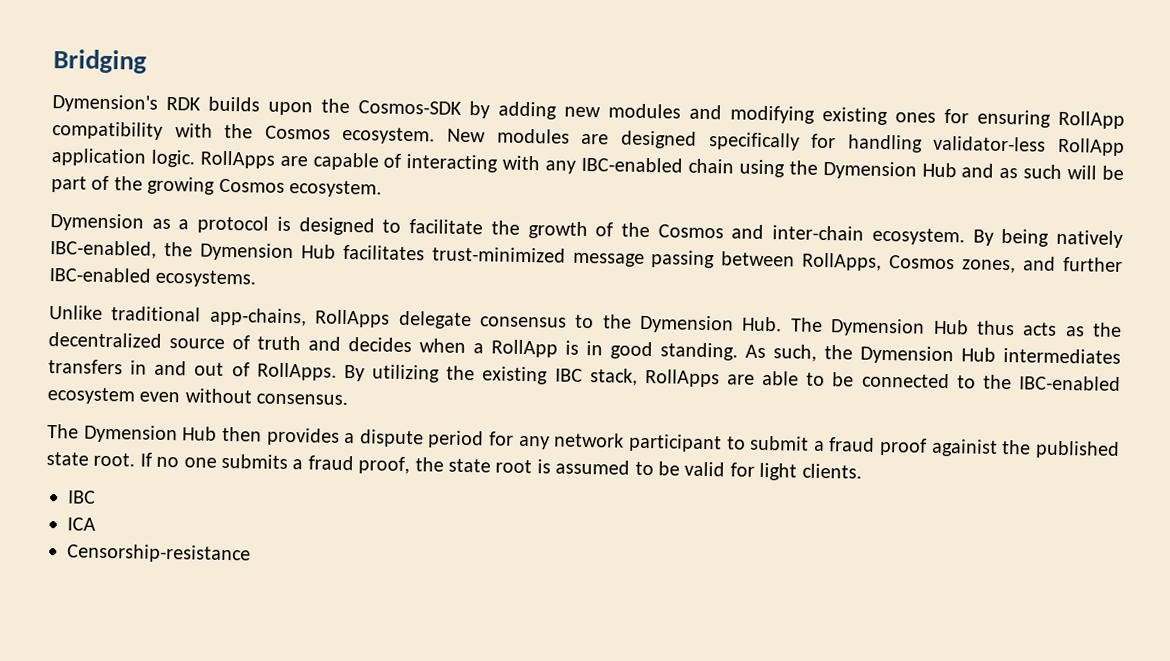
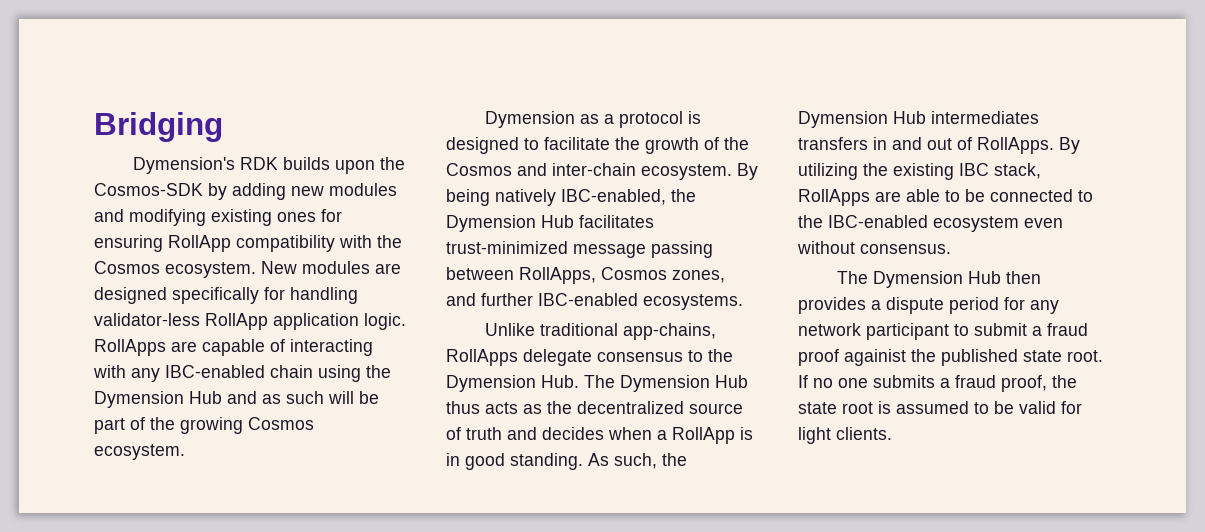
[68,490,96,504] [67,517,96,531] [67,543,251,564] // IBC // ICA // Censorship-resistance -> (892, 433) none

